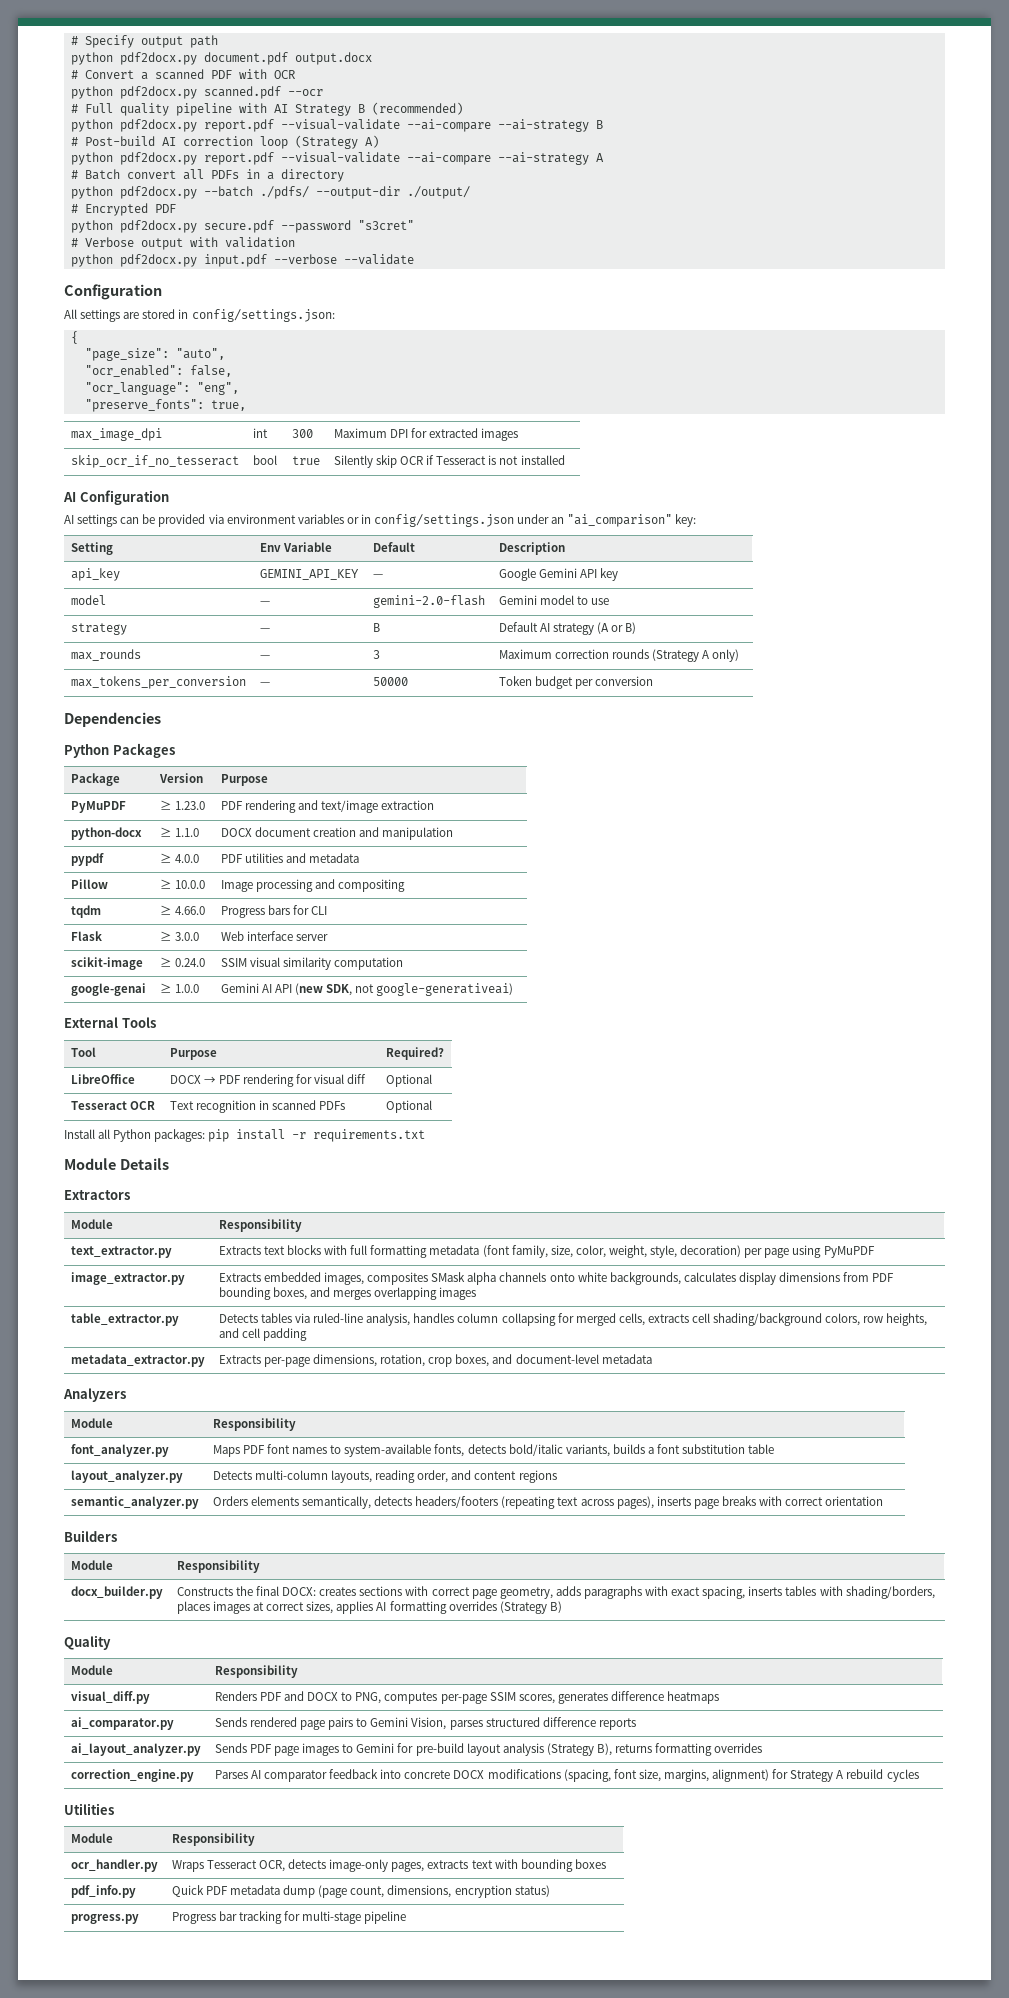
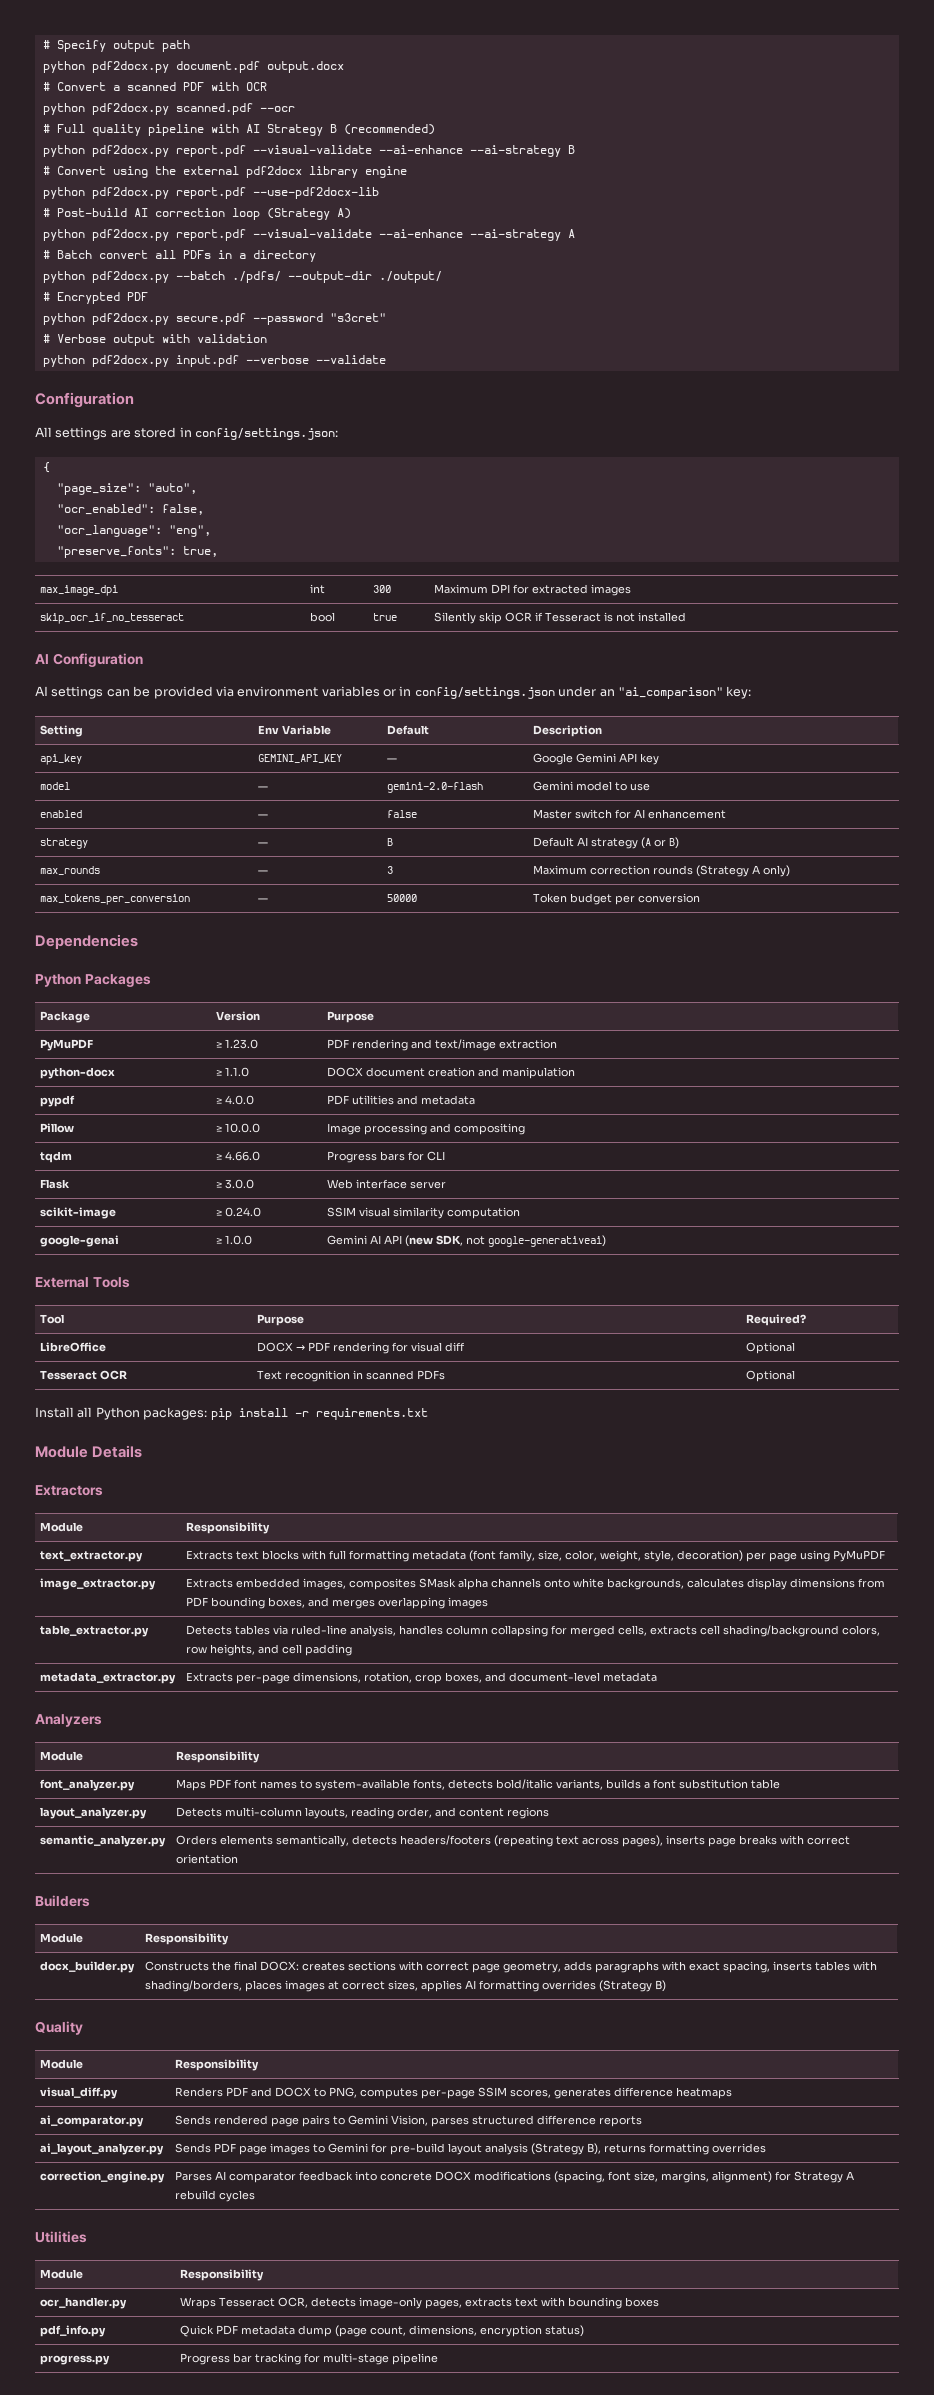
[406,119,491,132] --ai-compare -> [378,145,463,154] --ai-enhance
(603, 124) none -> [42,166,407,178] [42,187,379,199] // # Convert using the external pdf2docx library engine // python pdf2docx.py report.pdf --use-pdf2docx-lib
[406,152,491,165] --ai-compare -> [378,229,463,238] --ai-enhance
(610, 601) none -> [40,810,83,818] [258,814,269,818] [387,810,418,818] [533,809,727,819] // enabled | — | false | Master switch for AI enhancement

